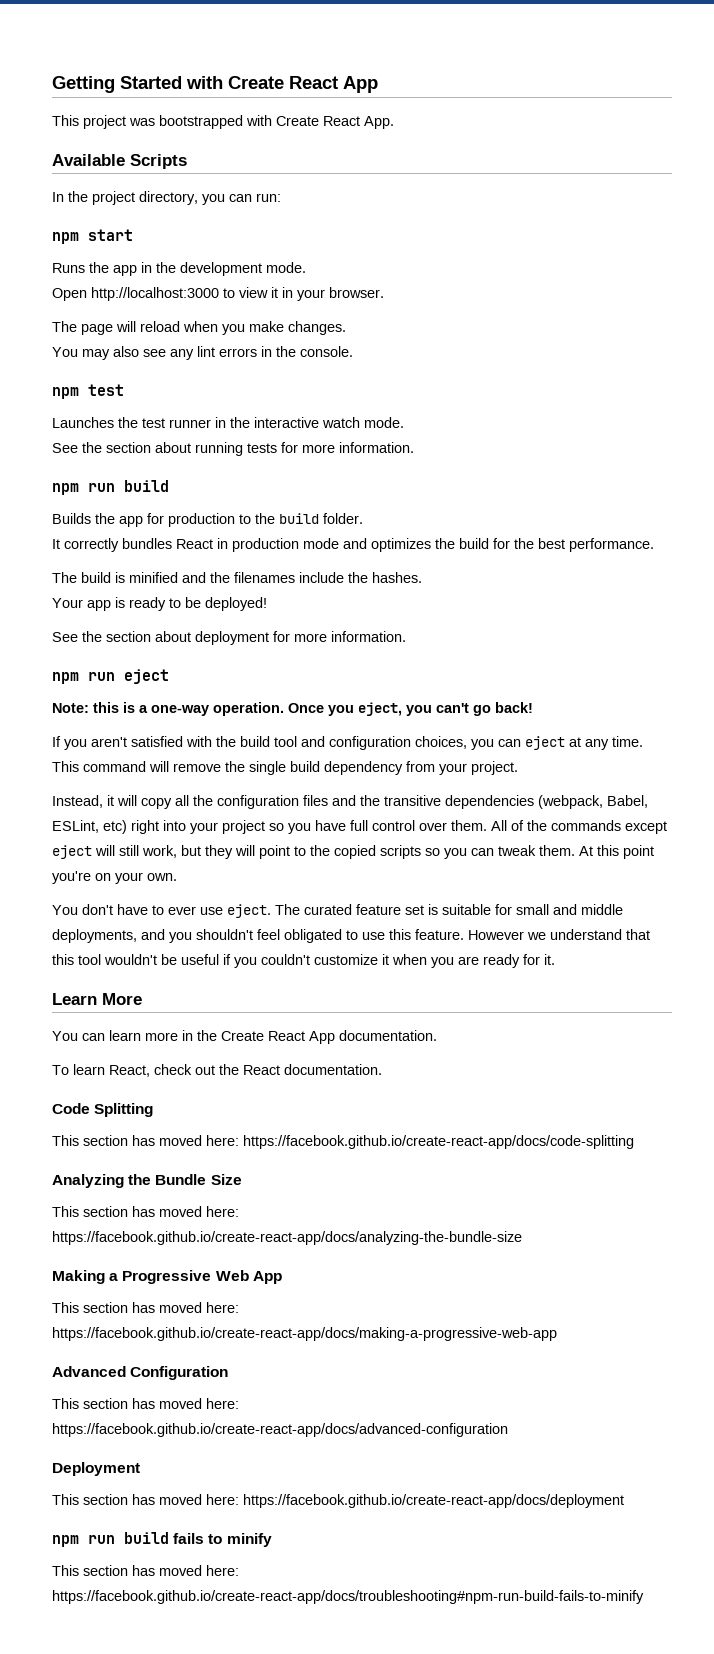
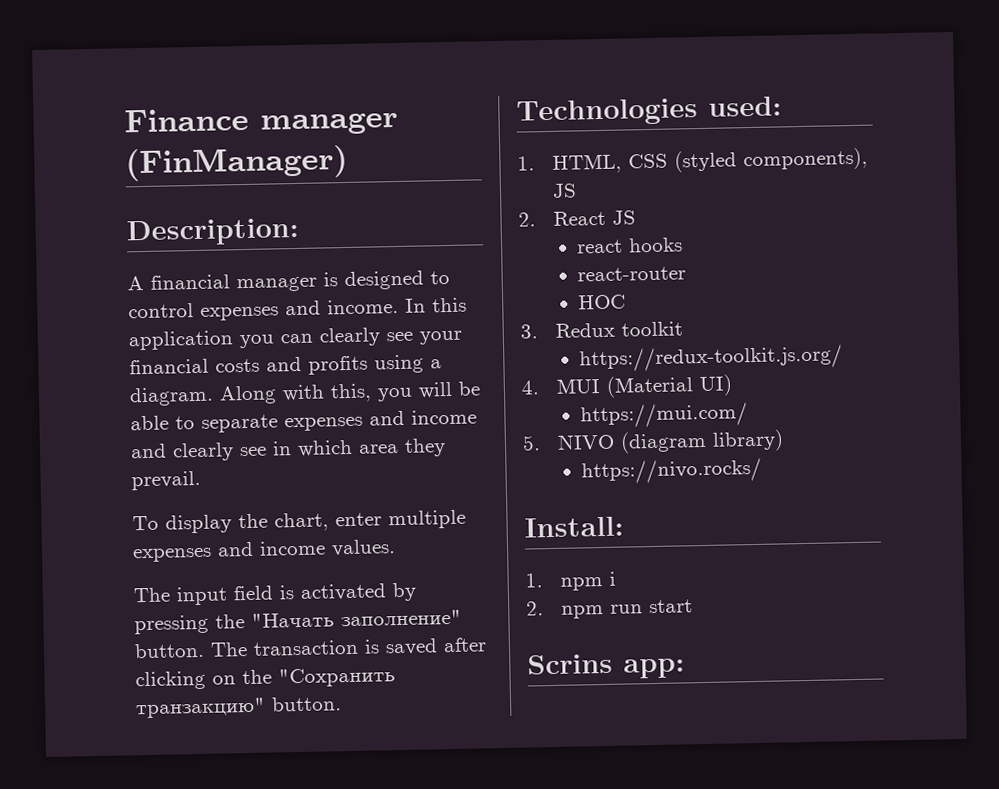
[52,76,378,93] [52,115,394,129] [52,154,187,169] [52,191,281,205] [52,229,133,244] [52,262,306,276] [52,287,384,301] [52,321,346,335] [52,346,353,360] [52,384,124,399] [52,417,404,428] [52,442,414,456] [52,480,169,495] [52,513,363,527] [52,538,654,552] [52,572,422,583] [52,597,267,611] [52,631,406,645] [52,669,169,684] [52,702,533,716] [52,736,643,750] [52,761,518,775] [52,795,648,809] [52,820,667,834] [52,845,654,859] [52,871,177,884] [52,904,623,918] [52,929,650,943] [52,954,555,968] [52,993,142,1005] [52,1030,437,1044] [52,1064,382,1077] [52,1103,154,1117] [52,1135,634,1149] [52,1174,242,1188] [52,1206,239,1217] [52,1231,522,1245] [52,1270,282,1284] [52,1302,239,1313] [52,1327,557,1341] [52,1366,229,1380] [52,1398,239,1409] [52,1423,508,1437] [52,1462,140,1476] [52,1494,624,1508] [52,1532,272,1547] [52,1565,239,1576] [52,1590,644,1604] Getting Started with Create React App // This project was bootstrapped with Create React App. // Available Scripts // In the project directory, you can run: // npm start // Runs the app in the development mode. // Open http://localhost:3000 to view it in your browser. // The page will reload when you make changes. // You may also see any lint errors in the console. // npm test // Launches the test runner in the interactive watch mode. // See the section about running tests for more information. // npm run build // Builds the app for production to the build folder. // It correctly bundles React in production mode and optimizes the build for the best performance. // The build is minified and the filenames include the hashes. // Your app is ready to be deployed! // See the section about deployment for more information. // npm run eject // Note: this is a one-way operation. Once you eject, you can't go back! // If you aren't satisfied with the build tool and configuration choices, you can eject at any time. This command will remove the single build dependency from your project. // Instead, it will copy all the configuration files and the transitive dependencies (webpack, Babel, ESLint, etc) right into your project so you have full control over them. All of the commands except eject will still work, but they will point to the copied scripts so you can tweak them. At this point you're on your own. // You don't have to ever use eject. The curated feature set is suitable for small and middle deployments, and you shouldn't feel obligated to use this feature. However we understand that this tool wouldn't be useful if you couldn't customize it when you are ready for it. // Learn More // You can learn more in the Create React App documentation. // To learn React, check out the React documentation. // Code Splitting // This section has moved here: https://facebook.github.io/create-react-app/docs/code-splitting // Analyzing the Bundle Size // This section has moved here: https://facebook.github.io/create-react-app/docs/analyzing-the-bundle-size // Making a Progressive Web App // This section has moved here: https://facebook.github.io/create-react-app/docs/making-a-progressive-web-app // Advanced Configuration // This section has moved here: https://facebook.github.io/create-react-app/docs/advanced-configuration // Deployment // This section has moved here: https://facebook.github.io/create-react-app/docs/deployment // npm run build fails to minify // This section has moved here: https://facebook.github.io/create-react-app/docs/troubleshooting#npm-run-build-fails-to-minify -> [124,107,398,136] [125,144,348,182] [126,217,299,247] [127,270,450,293] [128,297,467,321] [128,327,462,351] [129,354,442,375] [129,381,481,407] [130,409,477,433] [130,438,446,462] [131,470,201,491] [132,509,466,534] [132,539,396,563] [133,582,417,606] [134,609,462,635] [134,637,487,659] [135,667,396,691] [135,696,342,719] [516,96,782,127] [517,147,869,174] [552,183,578,198] [518,210,637,227] [576,237,684,254] [577,266,687,282] [578,294,627,310] [520,321,684,339] [579,344,844,373] [521,374,734,398] [580,402,749,429] [522,429,785,454] [581,457,763,485] [524,516,624,538] [525,571,617,591] [526,599,694,619] [527,653,685,679] Finance manager (FinManager) // Description: // A financial manager is designed to control expenses and income. In this application you can clearly see your financial costs and profits using a diagram. Along with this, you will be able to separate expenses and income and clearly see in which area they prevail. // To display the chart, enter multiple expenses and income values. // The input field is activated by pressing the "Начать заполнение" button. The transaction is saved after clicking on the "Сохранить транзакцию" button. // Technologies used: // 1. HTML, CSS (styled components), JS // 2. React JS // react hooks // react-router // HOC // 3. Redux toolkit // https://redux-toolkit.js.org/ // 4. MUI (Material UI) // https://mui.com/ // 5. NIVO (diagram library) // https://nivo.rocks/ // Install: // 1. npm i // 2. npm run start // Scrins app:

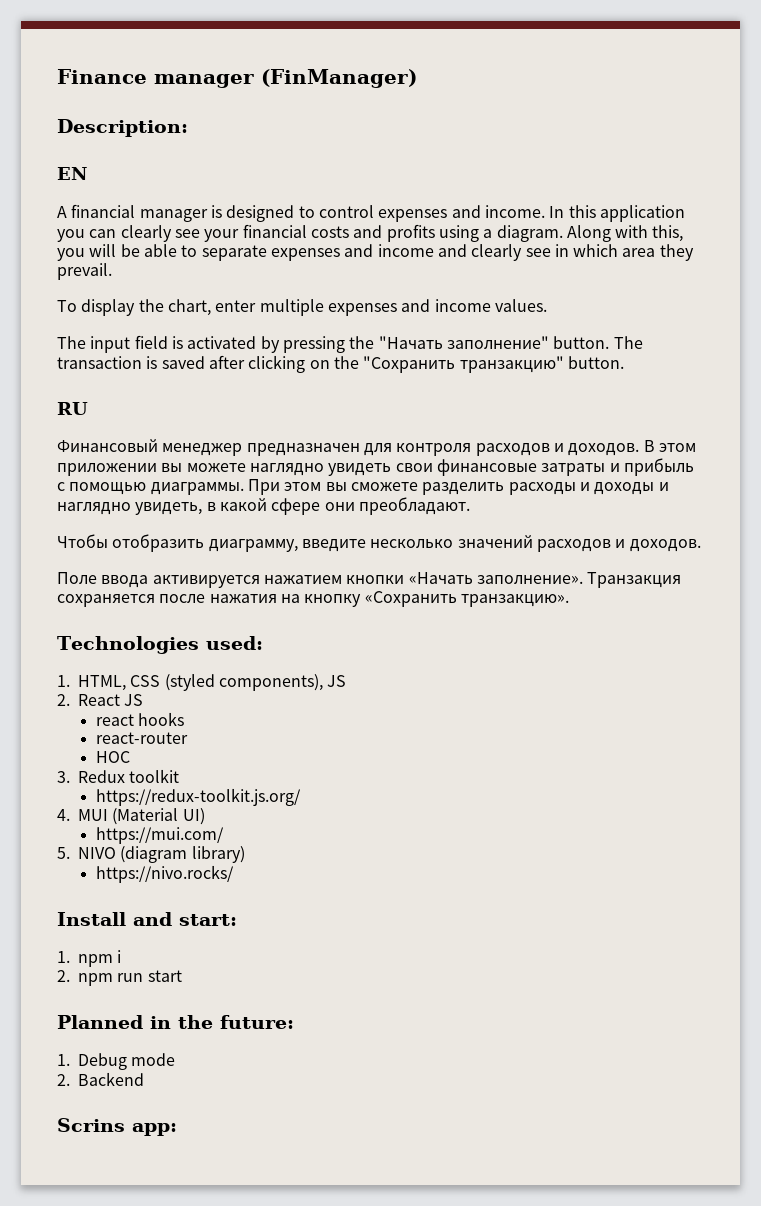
(299, 232) none -> [57,167,87,180] // EN
(342, 704) none -> [57,402,88,415] [57,439,696,456] [57,458,694,476] [57,479,669,495] [57,497,470,515] [57,534,701,552] [57,572,682,588] [57,591,569,607] // RU // Финансовый менеджер предназначен для контроля расходов и доходов. В этом приложении вы можете наглядно увидеть свои финансовые затраты и прибыль с помощью диаграммы. При этом вы сможете разделить расходы и доходы и наглядно увидеть, в какой сфере они преобладают. // Чтобы отобразить диаграмму, введите несколько значений расходов и доходов. // Поле ввода активируется нажатием кнопки «Начать заполнение». Транзакция сохраняется после нажатия на кнопку «Сохранить транзакцию».
[524,516,624,538] Install: -> [57,912,237,926] Install and start:
(694, 606) none -> [57,1015,294,1029] [57,1053,176,1070] [57,1072,144,1086] // Planned in the future: // 1. Debug mode // 2. Backend

